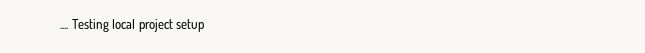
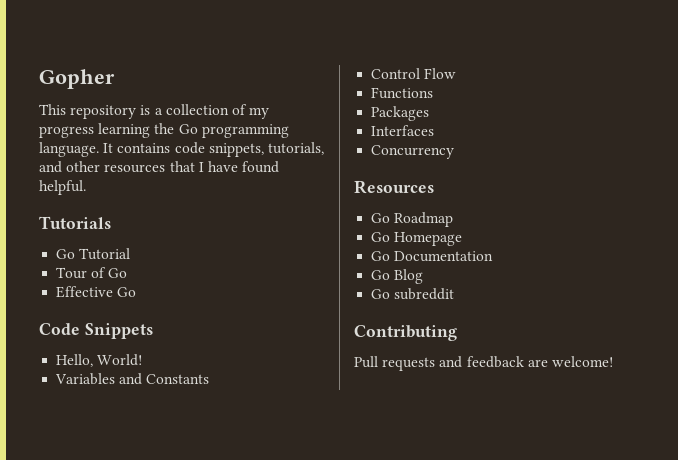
[60,19,205,32] .... Testing local project setup -> [39,69,115,89] [39,104,270,119] [39,123,289,138] [39,142,324,157] [39,161,280,173] [39,180,86,195] [39,216,111,229] [56,248,131,260] [56,267,128,279] [56,286,137,298] [39,323,153,339] [56,354,143,367] [55,373,210,385] [371,68,457,79] [371,87,434,99] [371,106,430,121] [371,125,435,136] [371,145,455,159] [354,180,434,194] [371,212,454,227] [371,232,463,246] [371,251,494,262] [371,269,424,284] [371,288,455,300] [354,325,457,341] [354,356,613,371] Gopher // This repository is a collection of my progress learning the Go programming language. It contains code snippets, tutorials, and other resources that I have found helpful. // Tutorials // Go Tutorial // Tour of Go // Effective Go // Code Snippets // Hello, World! // Variables and Constants // Control Flow // Functions // Packages // Interfaces // Concurrency // Resources // Go Roadmap // Go Homepage // Go Documentation // Go Blog // Go subreddit // Contributing // Pull requests and feedback are welcome!

